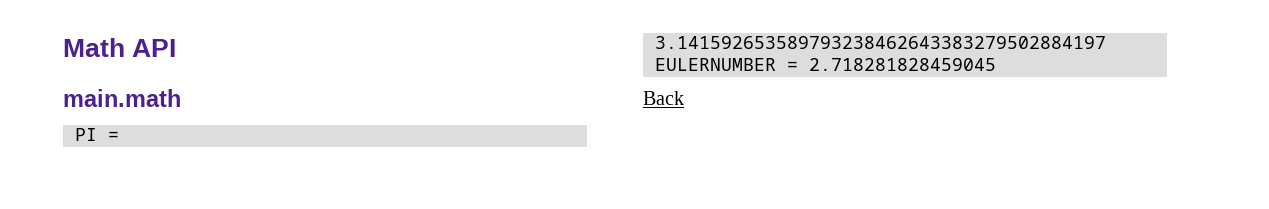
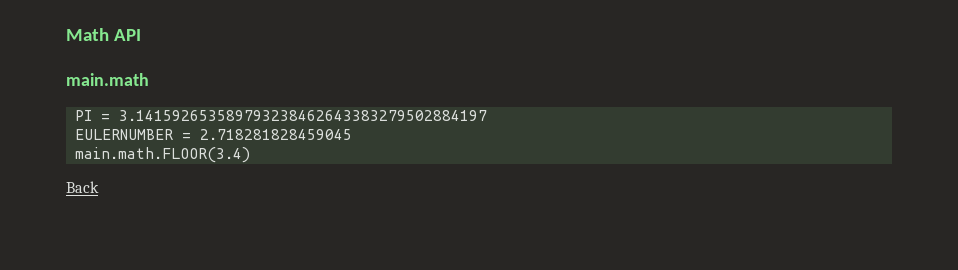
(996, 64) none -> [75,147,251,163] // main.math.FLOOR(3.4)

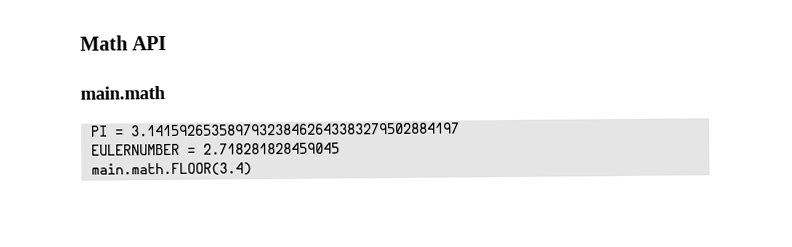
[66,181,99,193] // Back -> (252, 169) none

